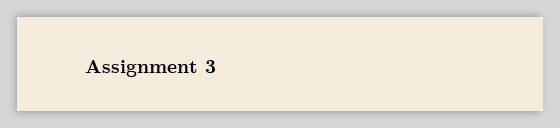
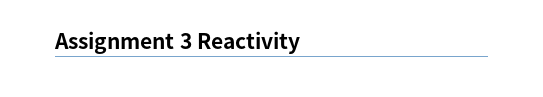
(216, 66) none -> [197,31,301,54] Reactivity

